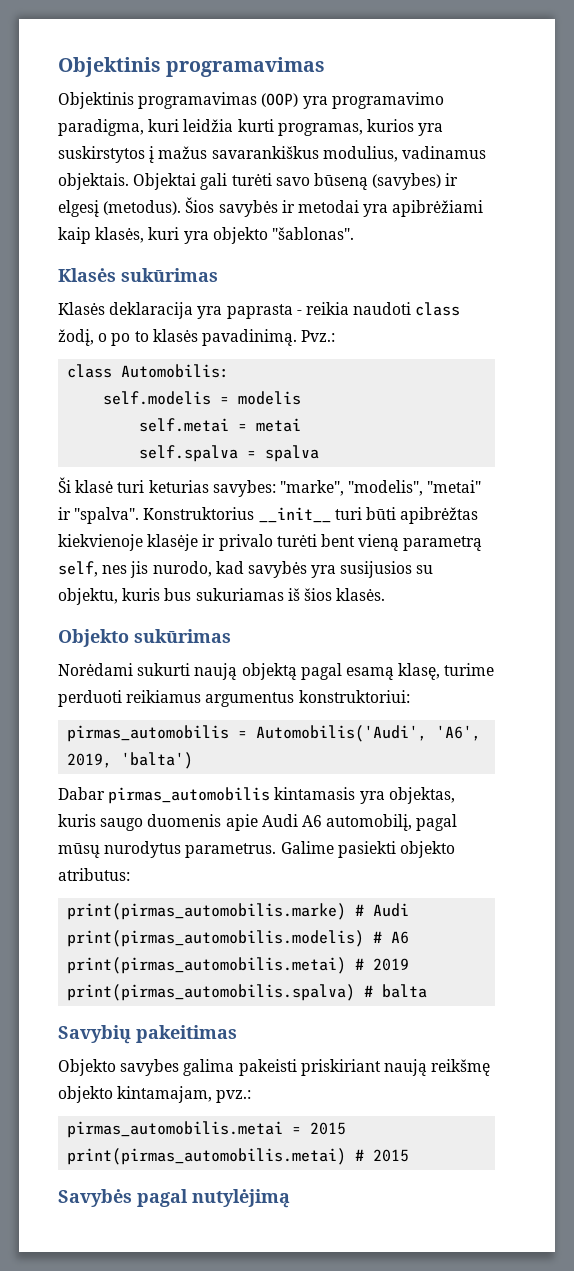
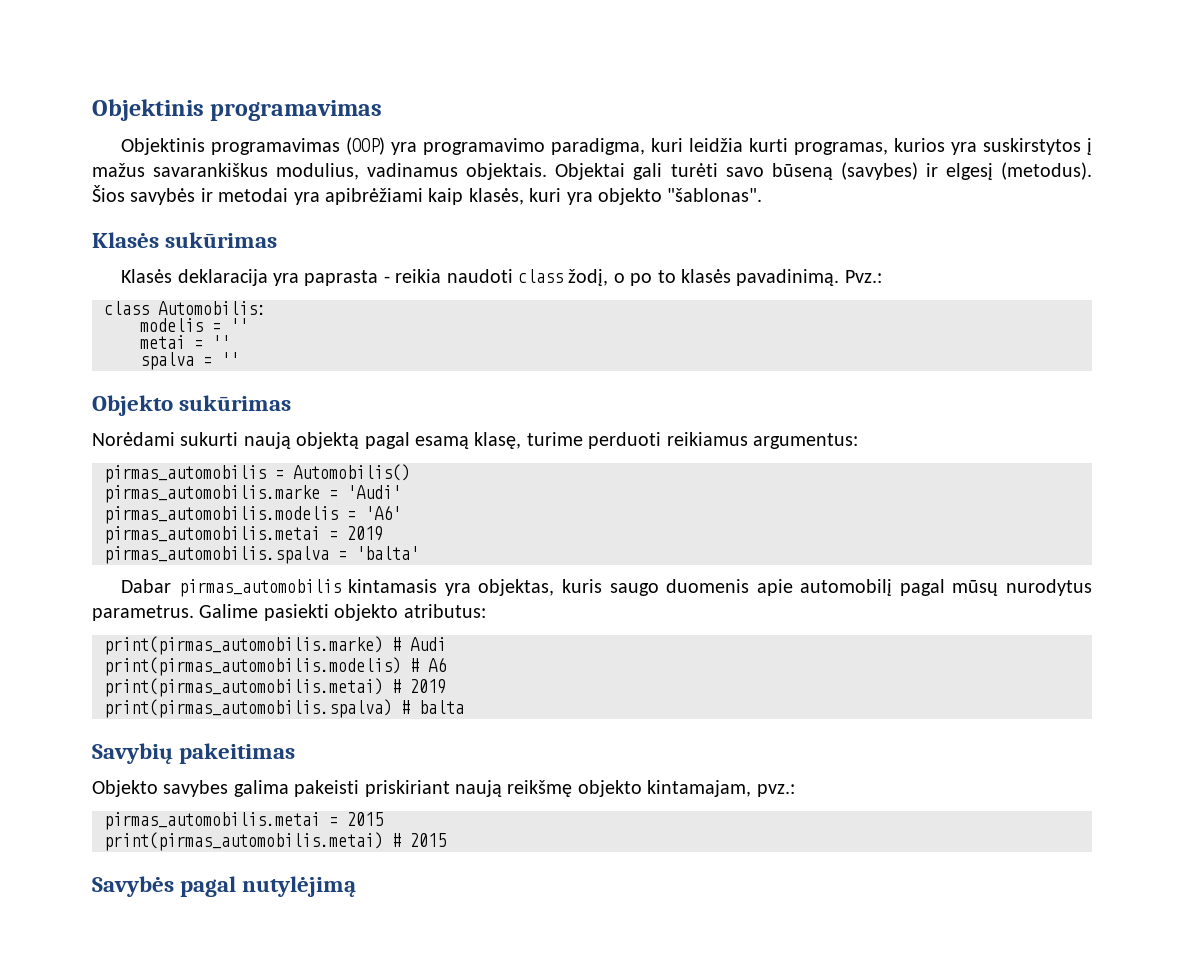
[103,391,302,405] [139,418,302,432] [139,445,320,462] [58,477,482,497] [58,507,479,524] [58,534,483,551] [58,561,434,578] [58,588,386,605] self.modelis = modelis // self.metai = metai // self.spalva = spalva // Ši klasė turi keturias savybes: "marke", "modelis", "metai" ir "spalva". Konstruktorius __init__ turi būti apibrėžtas kiekvienoje klasėje ir privalo turėti bent vieną parametrą self, nes jis nurodo, kad savybės yra susijusios su objektu, kuris bus sukuriamas iš šios klasės. -> [140,318,248,332] [140,335,230,349] [140,352,239,370] modelis = '' // metai = '' // spalva = ''
[205,690,410,707] argumentus konstruktoriui: -> [752,433,858,449] argumentus:
[256,725,482,742] [67,752,194,769] Automobilis('Audi', 'A6', 2019, 'balta') -> [293,464,410,481] [104,485,401,503] [104,505,401,524] [104,526,383,544] [104,546,419,564] Automobilis() // pirmas_automobilis.marke = 'Audi' // pirmas_automobilis.modelis = 'A6' // pirmas_automobilis.metai = 2019 // pirmas_automobilis.spalva = 'balta'
[261,814,413,831] Audi A6 automobilį, -> [800,579,893,596] automobilį

